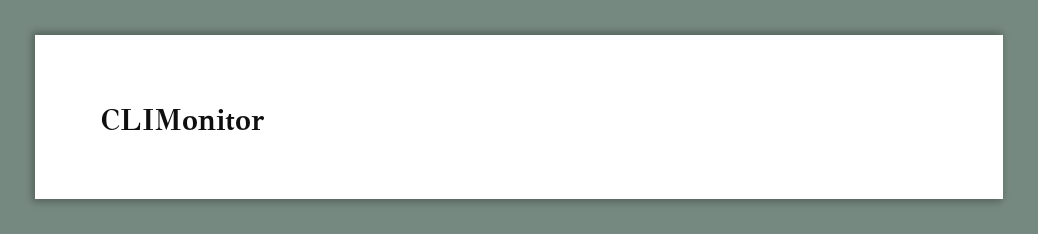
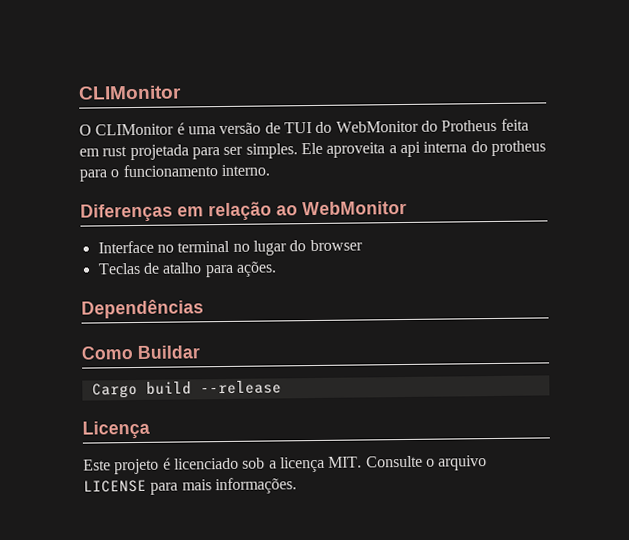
[101,108,265,131] CLIMonitor -> [78,85,182,100] [79,118,529,136] [79,140,546,161] [79,164,270,182] [80,200,407,223] [97,239,363,256] [97,261,277,278] [81,299,204,319] [81,345,200,360] [91,380,282,399] [82,420,150,440] [83,455,488,475] [83,477,297,495] CLIMonitor // O CLIMonitor é uma versão de TUI do WebMonitor do Protheus feita em rust projetada para ser simples. Ele aproveita a api interna do protheus para o funcionamento interno. // Diferenças em relação ao WebMonitor // Interface no terminal no lugar do browser // Teclas de atalho para ações. // Dependências // Como Buildar // Cargo build --release // Licença // Este projeto é licenciado sob a licença MIT. Consulte o arquivo LICENSE para mais informações.

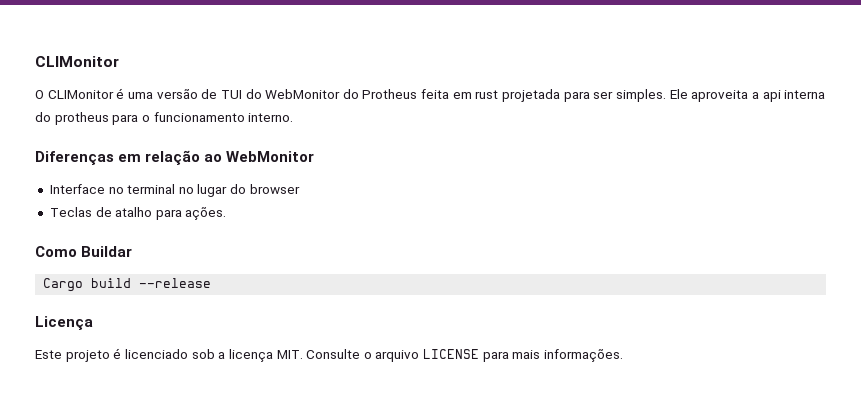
[81,299,204,319] // Dependências -> (227, 213) none

